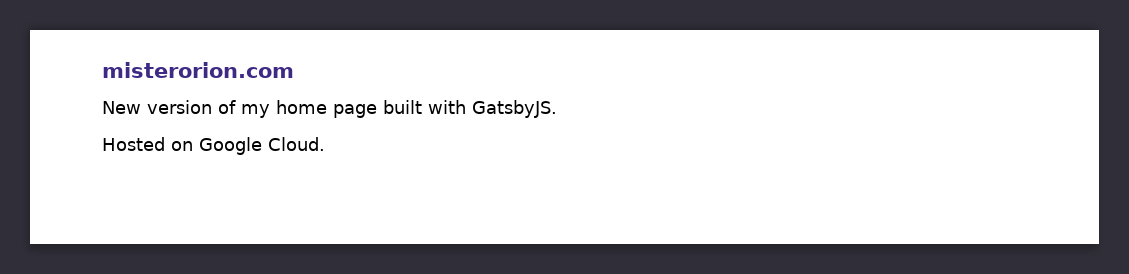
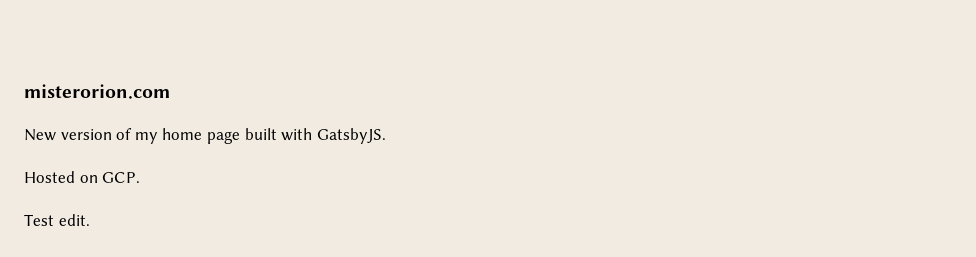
[199,137,325,155] Google Cloud. -> [102,172,141,183] [24,214,90,226] GCP. // Test edit.

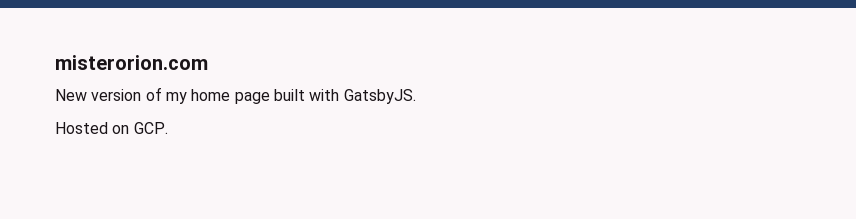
[24,214,90,226] // Test edit. -> (168, 128) none

